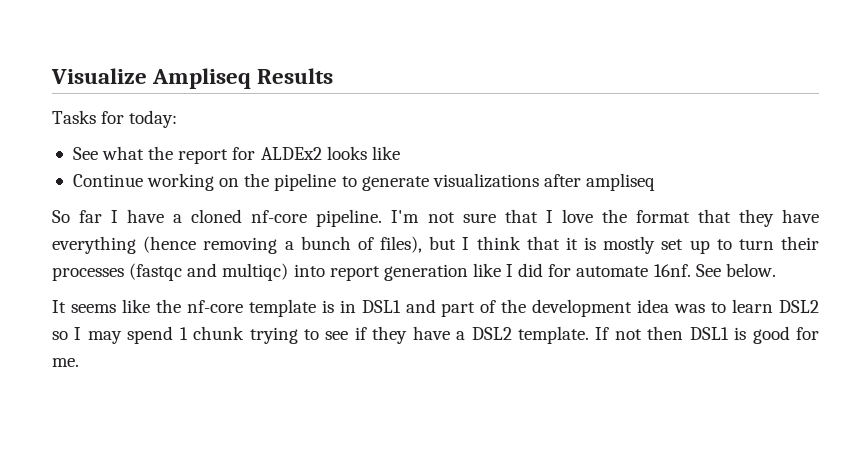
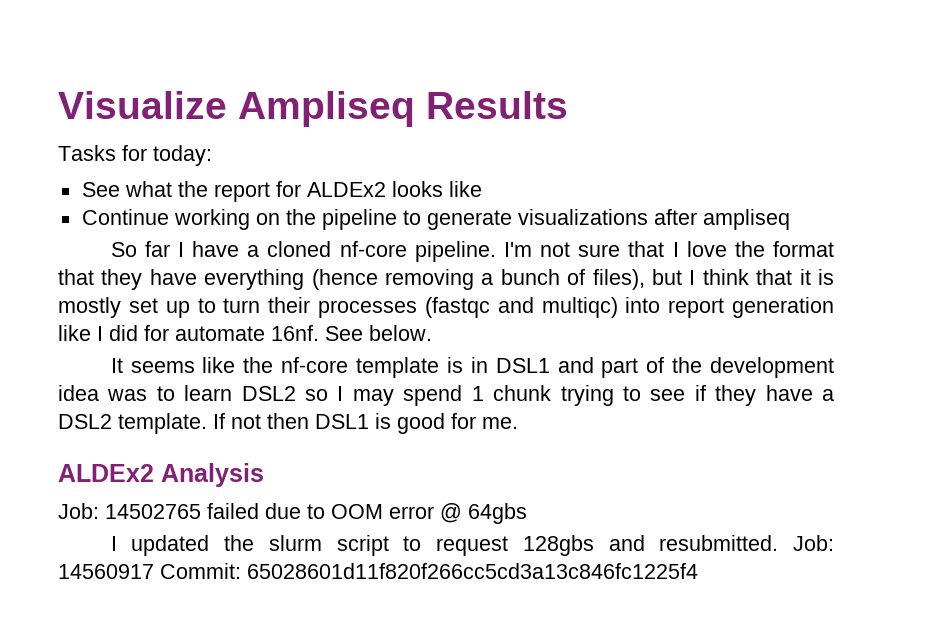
(79, 362) none -> [58,463,264,487] [58,503,527,524] [110,535,834,556] [58,563,698,579] // ALDEx2 Analysis // Job: 14502765 failed due to OOM error @ 64gbs // I updated the slurm script to request 128gbs and resubmitted. Job: 14560917 Commit: 65028601d11f820f266cc5cd3a13c846fc1225f4

